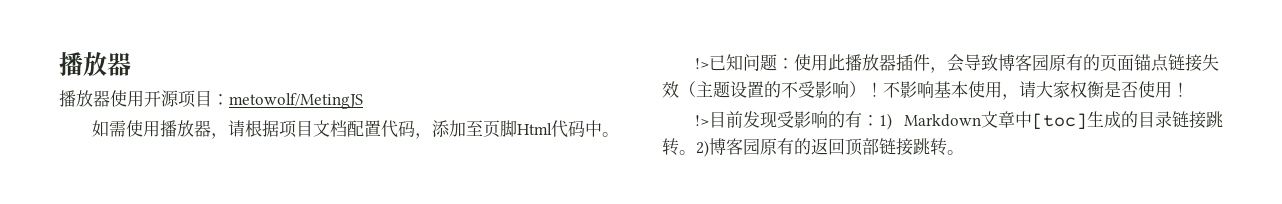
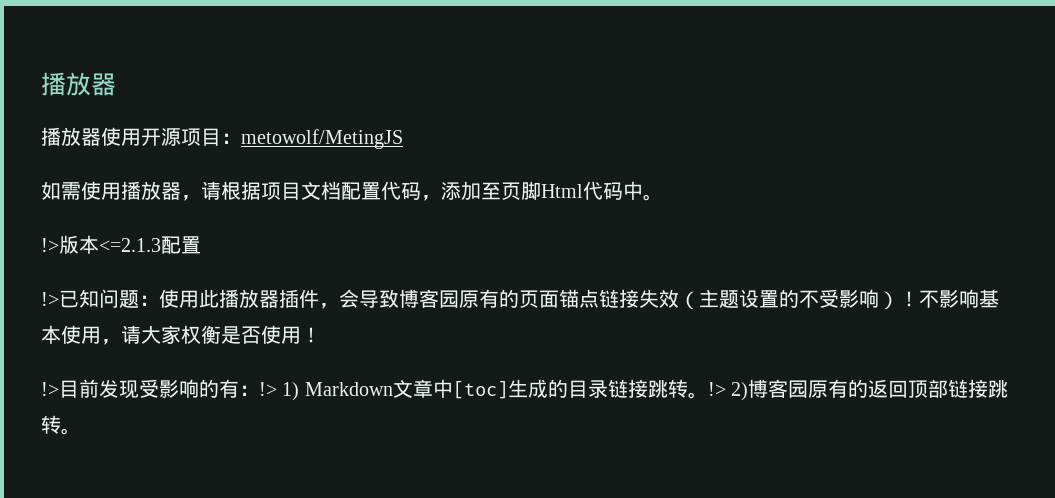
(620, 134) none -> [41,235,201,254] // !>版本<=2.1.3配置
(880, 120) none -> [259,382,277,396] !>
(696, 152) none -> [707,382,726,396] !>

